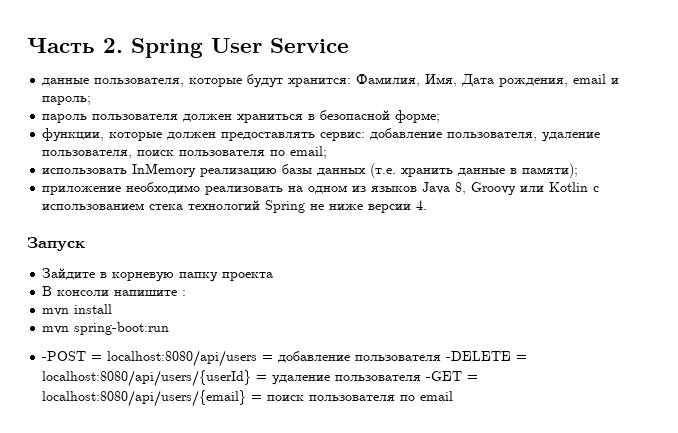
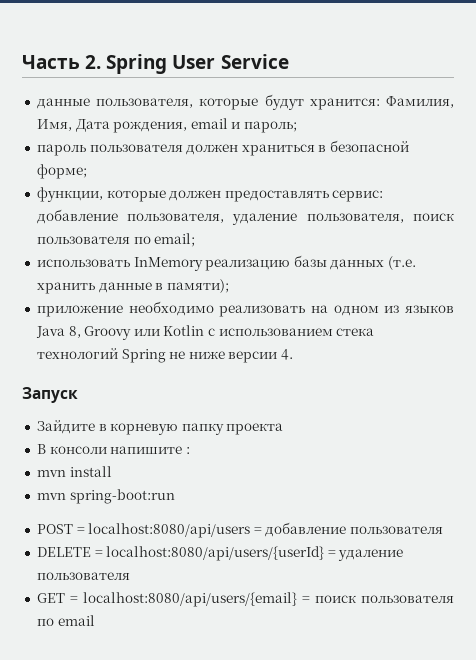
[42,351,87,361] -POST -> [36,524,73,534] POST
[446,351,512,361] -DELETE -> [36,547,91,557] // DELETE
[426,371,463,381] -GET -> [36,593,65,603] // GET

